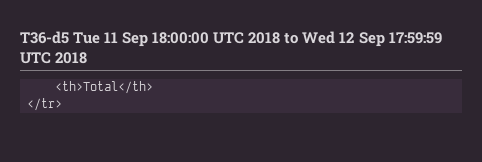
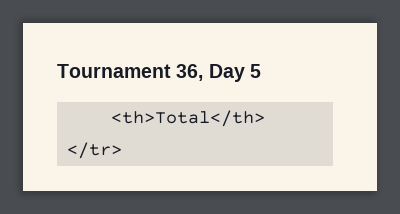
[20,31,442,47] [20,52,88,64] T36-d5 Tue 11 Sep 18:00:00 UTC 2018 to Wed 12 Sep 17:59:59 UTC 2018 -> [57,64,261,82] Tournament 36, Day 5

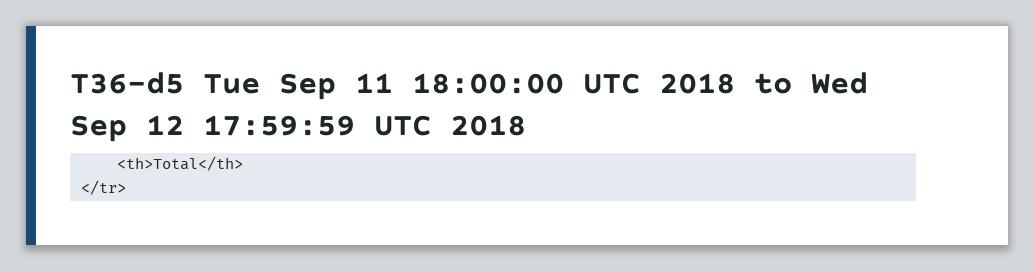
[57,64,261,82] Tournament 36, Day 5 -> [70,72,868,100] [70,115,526,142] T36-d5 Tue Sep 11 18:00:00 UTC 2018 to Wed Sep 12 17:59:59 UTC 2018

